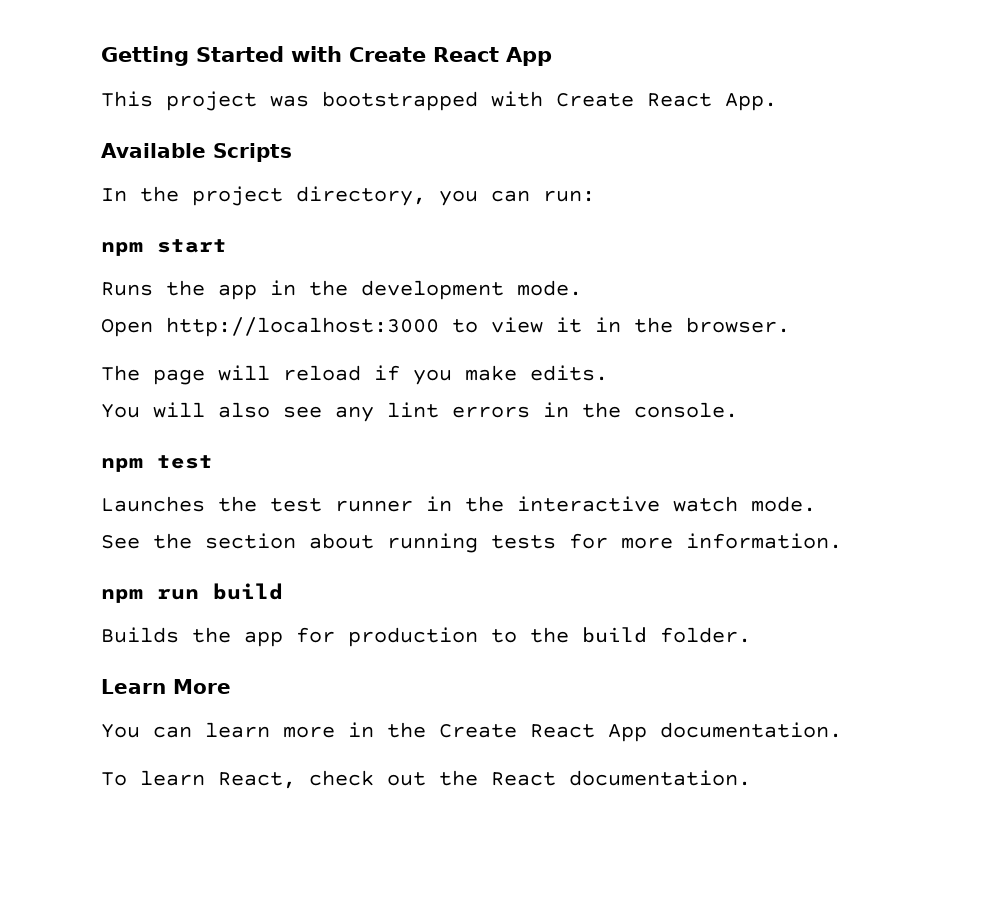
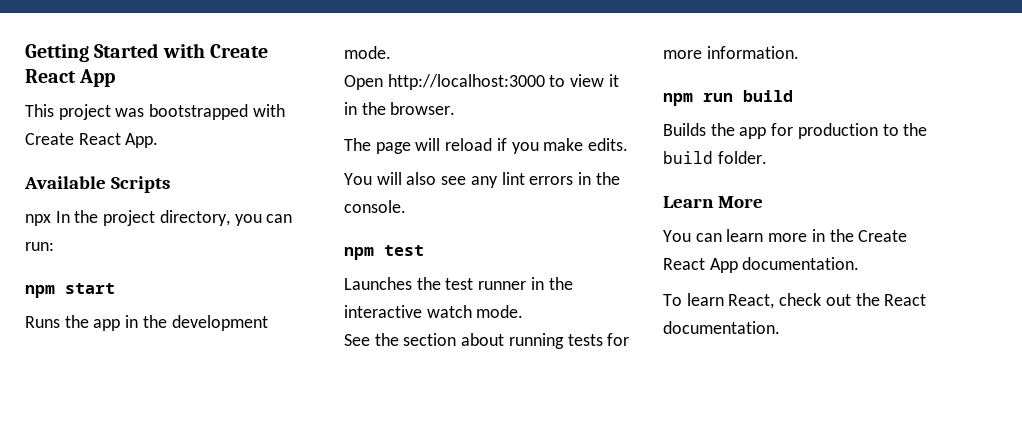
(292, 152) none -> [25,214,51,226] npx

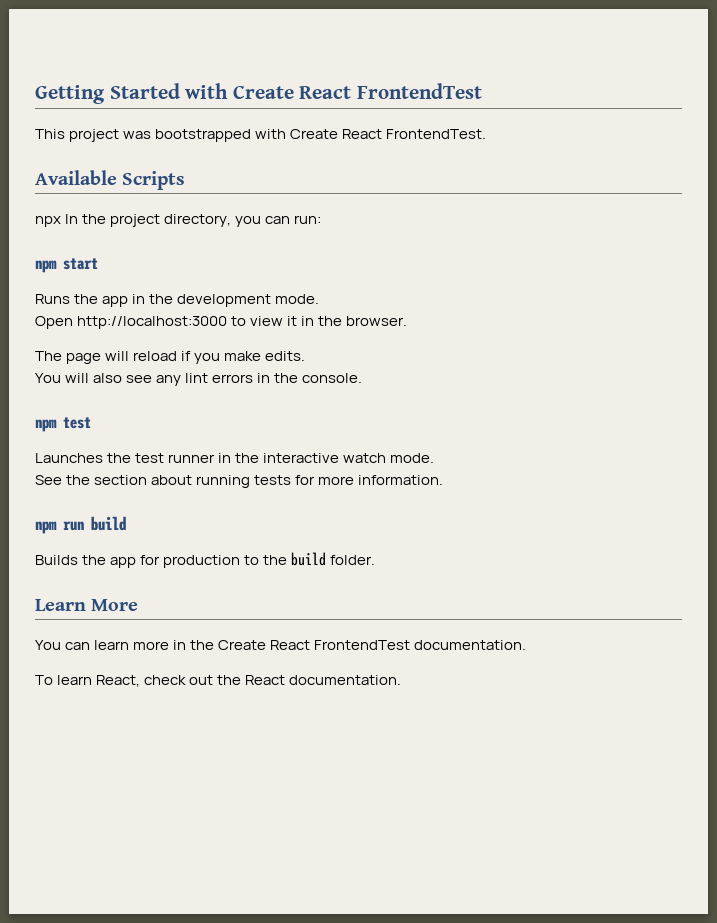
[79,69,116,87] App -> [356,83,482,99] FrontendTest
[125,133,159,148] App. -> [386,129,487,139] FrontendTest.
[709,258,738,273] App -> [314,640,411,650] FrontendTest

